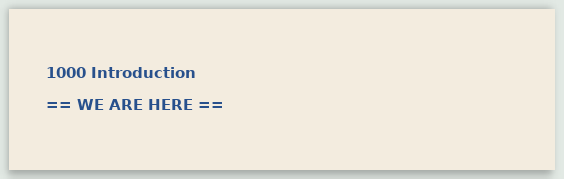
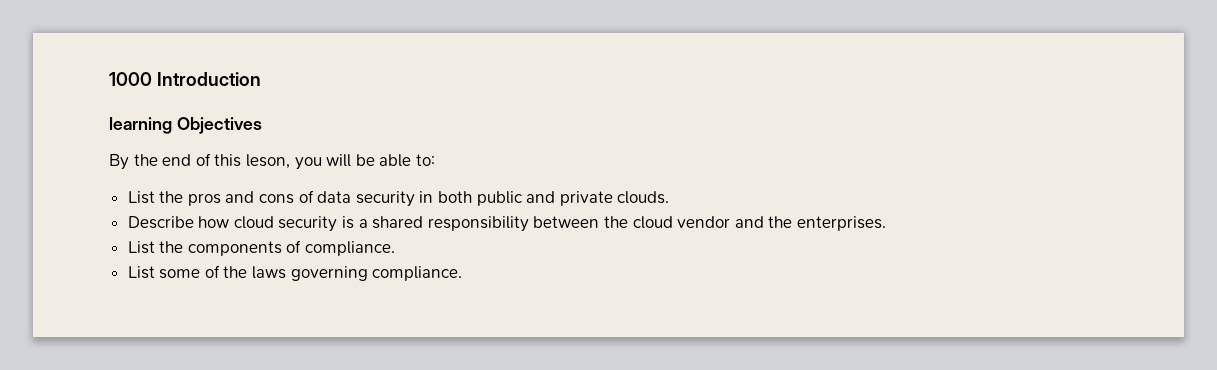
[46,99,224,110] == WE ARE HERE == -> [109,117,262,134] [109,153,435,170] [127,190,670,207] [127,216,886,232] [127,240,396,256] [127,265,463,281] learning Objectives // By the end of this leson, you will be able to: // List the pros and cons of data security in both public and private clouds. // Describe how cloud security is a shared responsibility between the cloud vendor and the enterprises. // List the components of compliance. // List some of the laws governing compliance.

